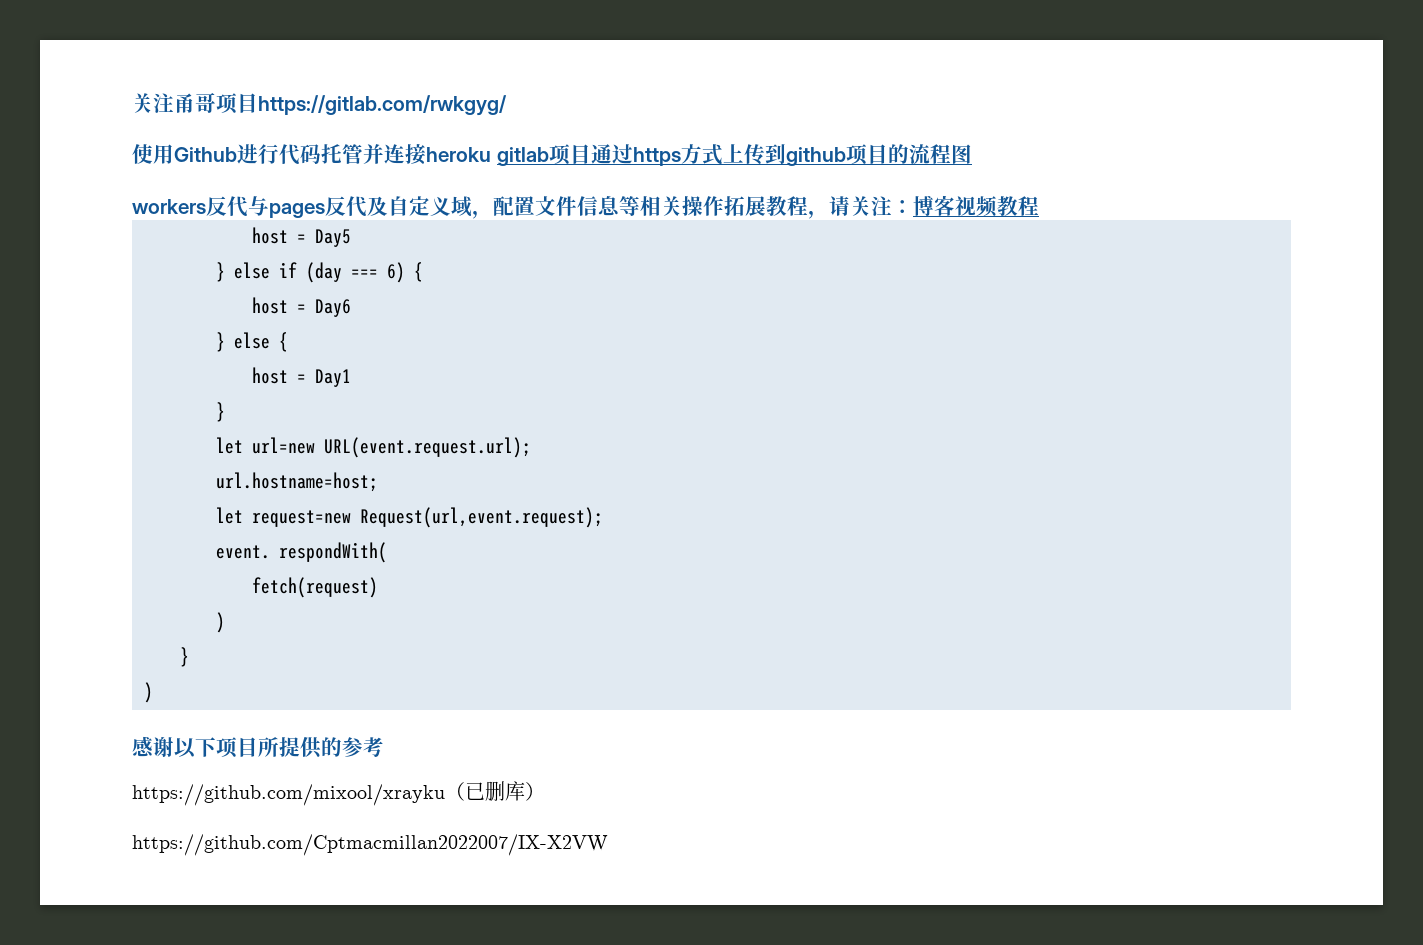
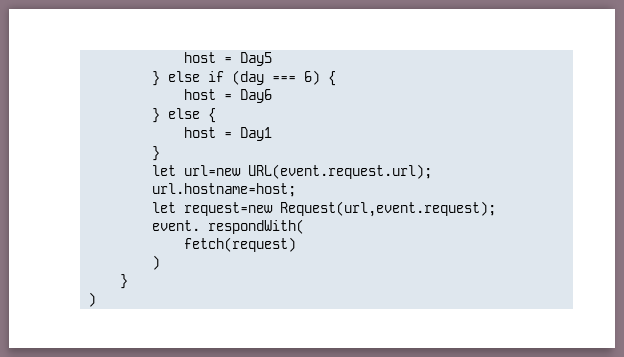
[132,93,507,116] [132,144,972,166] [132,195,1039,219] 关注甬哥项目https://gitlab.com/rwkgyg/ // 使用Github进行代码托管并连接heroku gitlab项目通过https方式上传到github项目的流程图 // workers反代与pages反代及自定义域，配置文件信息等相关操作拓展教程，请关注：博客视频教程 // -> (184, 57) none
[132,736,384,759] [132,781,545,806] [132,834,608,856] // 感谢以下项目所提供的参考 // https://github.com/mixool/xrayku（已删库） // https://github.com/Cptmacmillan2022007/IX-X2VW -> (97, 299) none

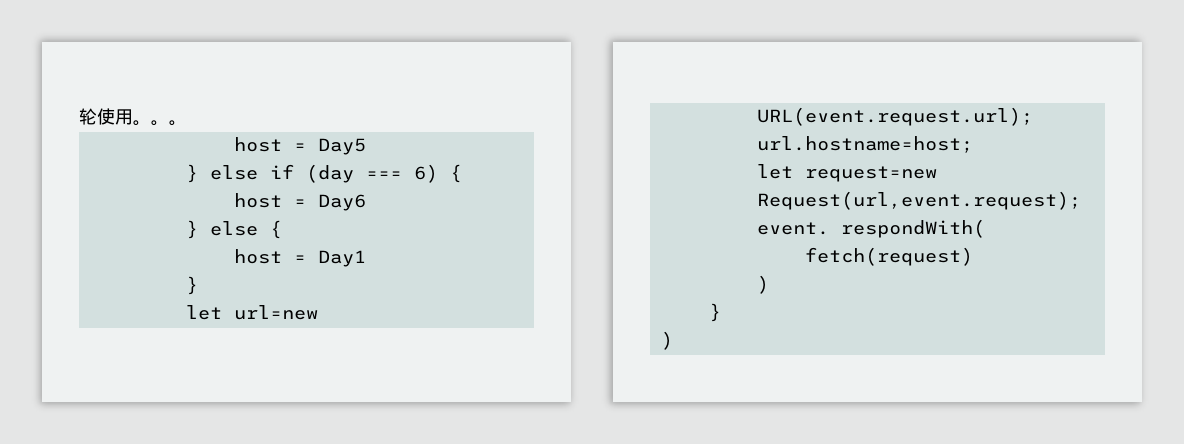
(184, 57) none -> [79,108,187,126] 轮使用。。。 //

